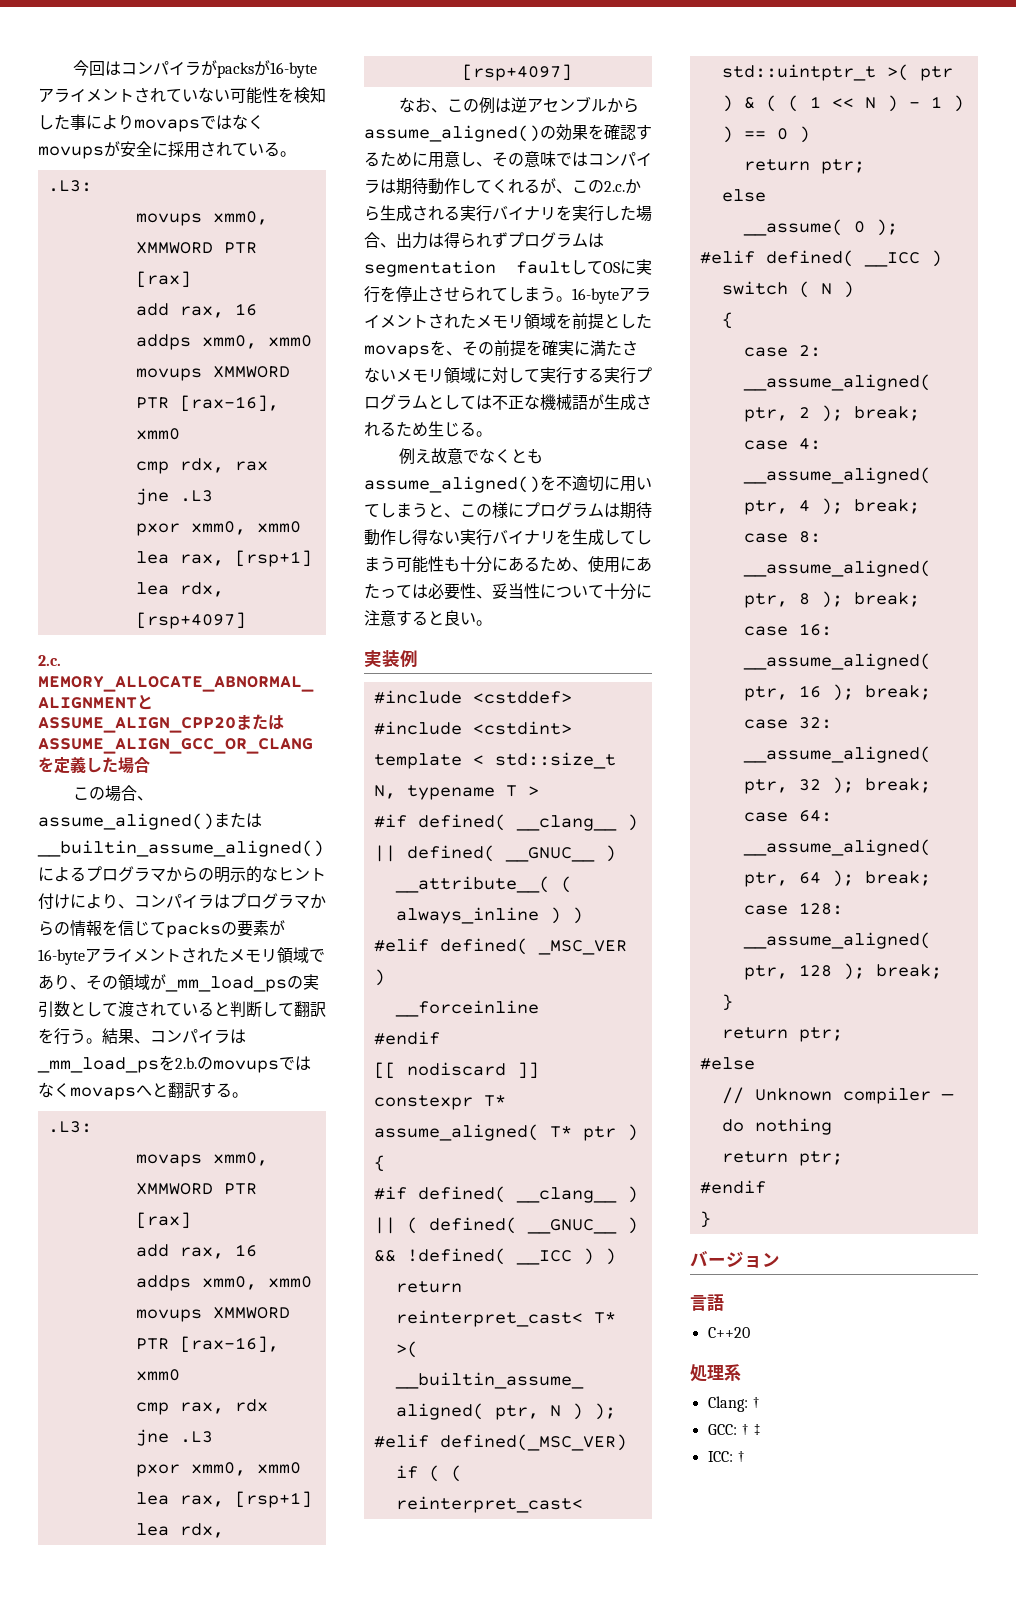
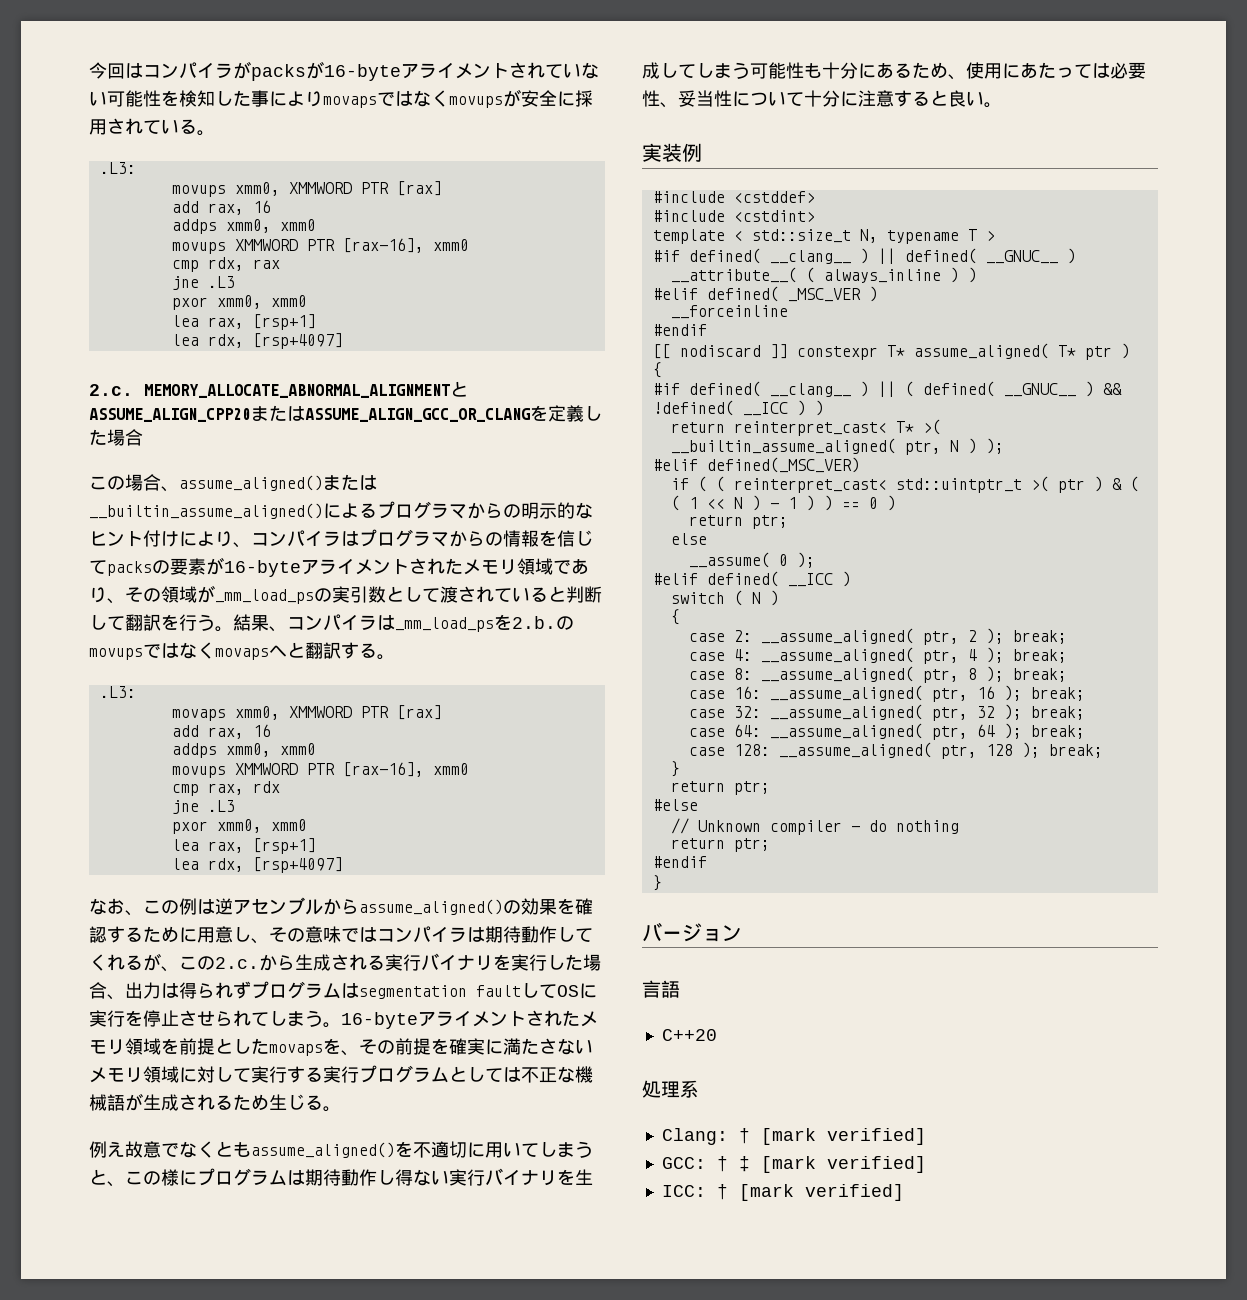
(760, 1402) none -> [760,1128,926,1145] [mark verified]
(762, 1429) none -> [760,1156,926,1173] [mark verified]
(745, 1456) none -> [738,1184,904,1201] [mark verified]

